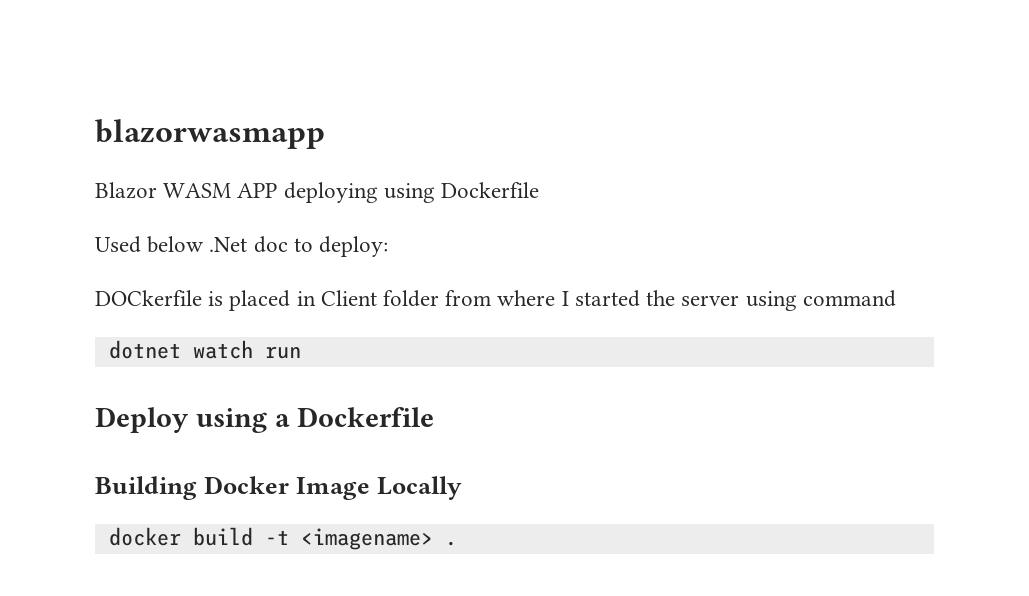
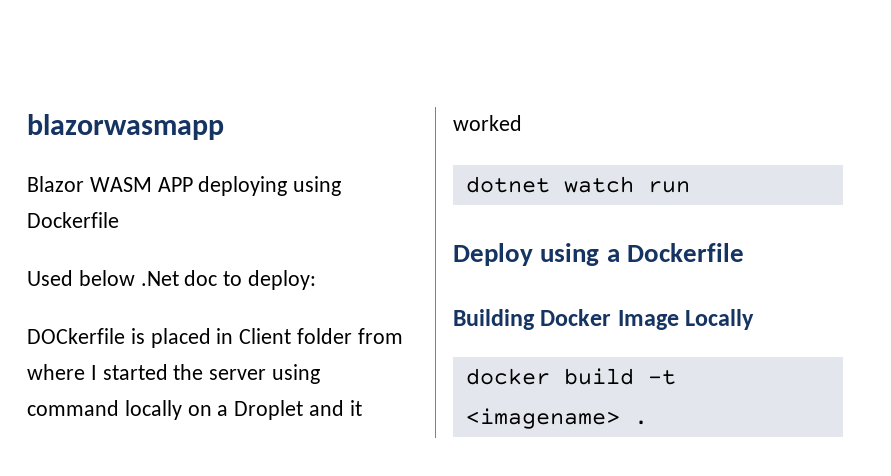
(896, 298) none -> [124,400,362,420] [453,115,522,131] locally on a Droplet and it worked

